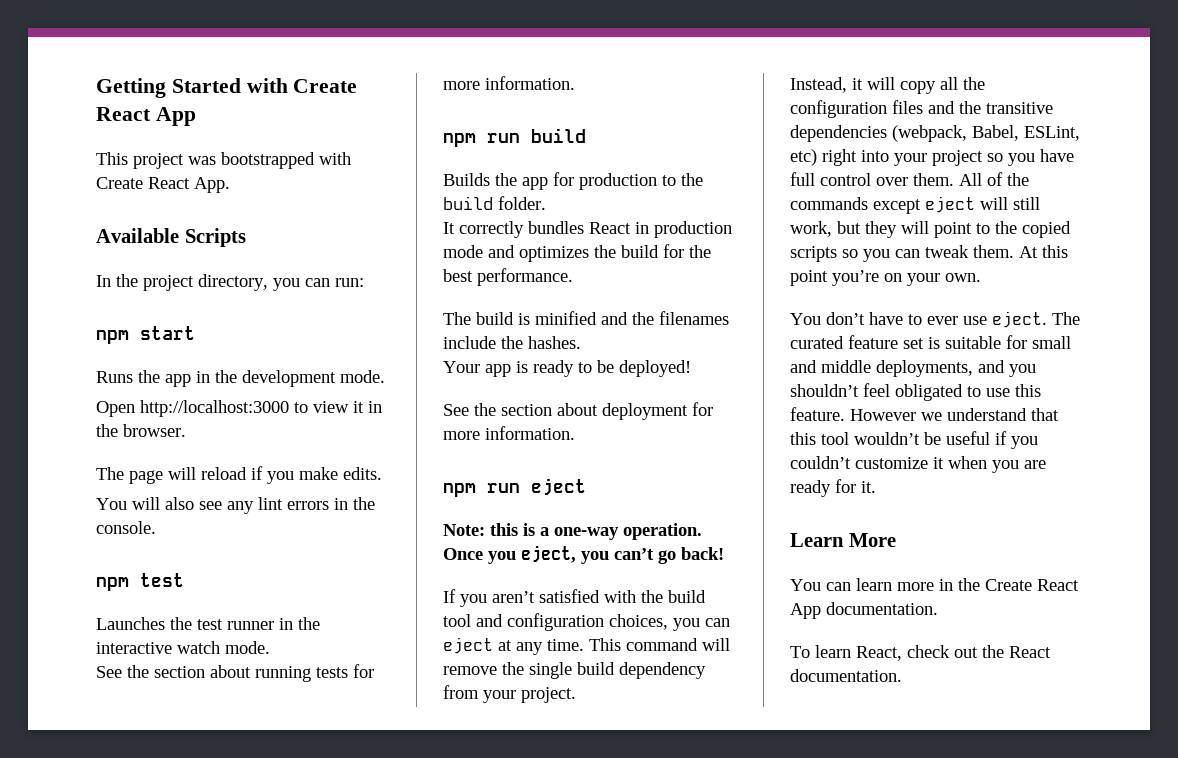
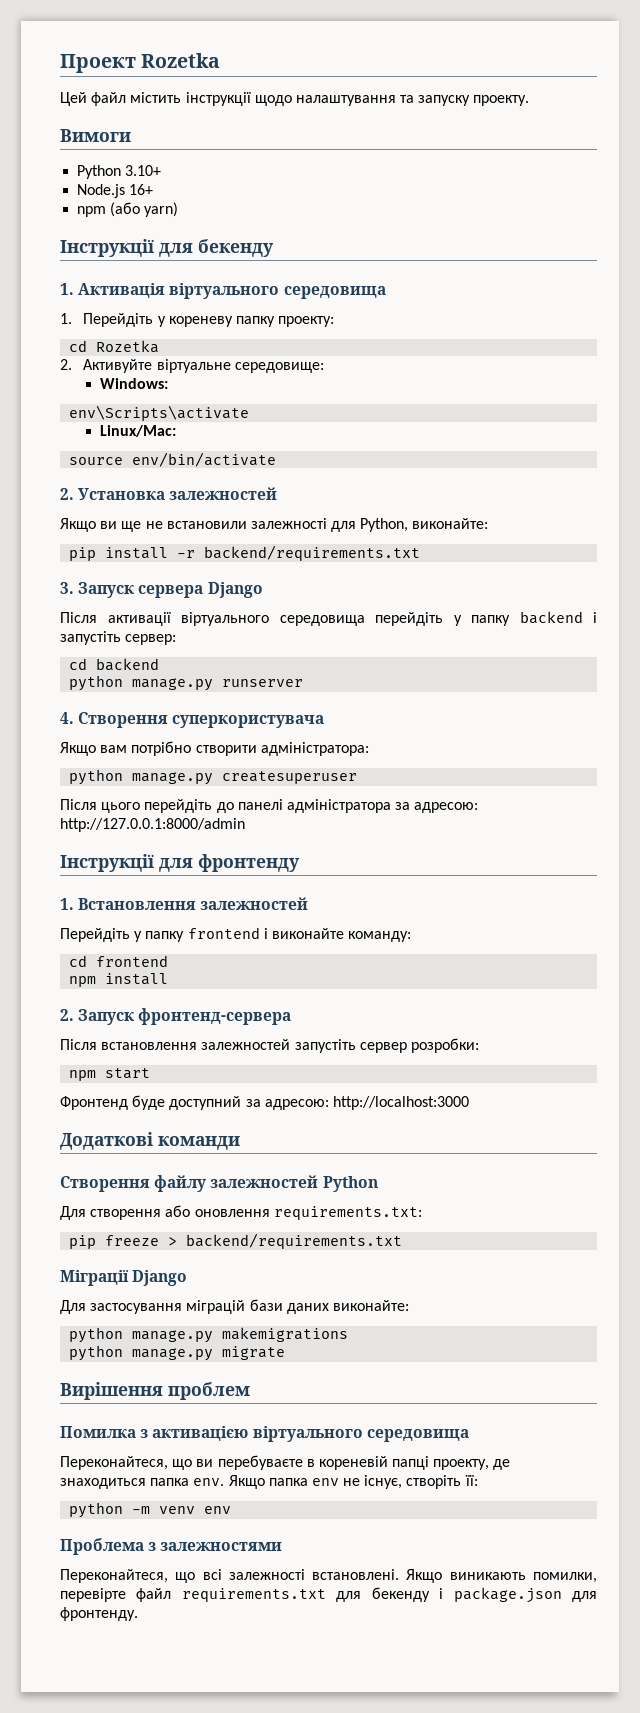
[96,78,358,98] [96,107,196,126] [96,152,351,169] [96,177,230,193] [96,228,246,247] [96,274,364,291] [96,326,195,344] [96,370,385,387] [96,400,382,417] [96,424,186,437] [96,466,382,484] [96,497,375,514] [96,521,156,534] [96,573,184,591] [96,617,320,630] [96,641,270,654] [96,664,374,682] [443,76,575,90] [443,128,586,147] [443,172,703,190] [443,196,546,210] [443,221,732,238] [443,244,711,262] [443,268,573,286] [443,311,729,325] [443,336,581,349] [443,360,691,377] [443,402,713,420] [443,426,575,440] [443,478,586,497] [443,523,702,540] [443,545,724,564] [443,589,706,607] [443,613,730,631] [443,637,730,655] [443,662,706,679] [443,685,576,703] [790,77,985,94] [790,100,1053,118] [790,125,1080,142] [790,149,1074,166] [790,172,1029,186] [790,196,1040,214] [790,221,1071,238] [790,245,1068,262] [790,270,981,286] [790,311,1080,328] [790,335,1071,349] [790,360,1036,377] [790,383,1041,401] [790,407,1059,421] [790,431,1038,449] [790,456,1046,473] [790,479,876,497] [790,533,896,547] [790,578,1079,591] [790,602,938,619] [790,645,1051,661] [790,669,902,682] Getting Started with Create React App // This project was bootstrapped with Create React App. // Available Scripts // In the project directory, you can run: // npm start // Runs the app in the development mode. // Open http://localhost:3000 to view it in the browser. // The page will reload if you make edits. // You will also see any lint errors in the console. // npm test // Launches the test runner in the interactive watch mode. // See the section about running tests for more information. // npm run build // Builds the app for production to the build folder. // It correctly bundles React in production mode and optimizes the build for the best performance. // The build is minified and the filenames include the hashes. // Your app is ready to be deployed! // See the section about deployment for more information. // npm run eject // Note: this is a one-way operation. Once you eject, you can’t go back! // If you aren’t satisfied with the build tool and configuration choices, you can eject at any time. This command will remove the single build dependency from your project. // Instead, it will copy all the configuration files and the transitive dependencies (webpack, Babel, ESLint, etc) right into your project so you have full control over them. All of the commands except eject will still work, but they will point to the copied scripts so you can tweak them. At this point you’re on your own. // You don’t have to ever use eject. The curated feature set is suitable for small and middle deployments, and you shouldn’t feel obligated to use this feature. However we understand that this tool wouldn’t be useful if you couldn’t customize it when you are ready for it. // Learn More // You can learn more in the Create React App documentation. // To learn React, check out the React documentation. -> [60,53,221,73] [60,92,530,106] [60,129,131,142] [77,165,162,179] [77,184,154,198] [77,202,179,217] [60,239,274,257] [60,283,386,299] [60,313,335,327] [69,340,160,353] [60,359,324,373] [100,378,169,389] [69,405,250,421] [100,425,177,437] [69,452,277,467] [60,487,278,500] [60,518,489,532] [69,545,421,561] [60,582,263,598] [60,611,597,626] [60,631,177,645] [69,658,160,671] [69,675,304,691] [60,712,325,728] [60,741,369,756] [69,769,358,785] [60,799,479,813] [60,818,245,832] [60,854,300,872] [60,897,309,910] [60,927,412,942] [69,955,169,967] [69,973,169,987] [60,1008,292,1025] [60,1038,479,1053] [69,1068,151,1081] [60,1095,469,1110] [60,1132,240,1150] [60,1175,378,1192] [60,1205,422,1220] [69,1233,403,1249] [60,1269,188,1286] [60,1299,409,1314] [69,1327,349,1343] [69,1345,286,1361] [60,1382,250,1400] [60,1426,469,1442] [60,1455,511,1470] [60,1475,478,1489] [69,1502,232,1518] [60,1538,283,1555] [60,1569,597,1583] [60,1587,598,1603] [60,1607,138,1621] Проект Rozetka // Цей файл містить інструкції щодо налаштування та запуску проекту. // Вимоги // Python 3.10+ // Node.js 16+ // npm (або yarn) // Інструкції для бекенду // 1. Активація віртуального середовища // 1. Перейдіть у кореневу папку проекту: // cd Rozetka // 2. Активуйте віртуальне середовище: // Windows: // env\Scripts\activate // Linux/Mac: // source env/bin/activate // 2. Установка залежностей // Якщо ви ще не встановили залежності для Python, виконайте: // pip install -r backend/requirements.txt // 3. Запуск сервера Django // Після активації віртуального середовища перейдіть у папку backend і запустіть сервер: // cd backend // python manage.py runserver // 4. Створення суперкористувача // Якщо вам потрібно створити адміністратора: // python manage.py createsuperuser // Після цього перейдіть до панелі адміністратора за адресою: http://127.0.0.1:8000/admin // Інструкції для фронтенду // 1. Встановлення залежностей // Перейдіть у папку frontend і виконайте команду: // cd frontend // npm install // 2. Запуск фронтенд-сервера // Після встановлення залежностей запустіть сервер розробки: // npm start // Фронтенд буде доступний за адресою: http://localhost:3000 // Додаткові команди // Створення файлу залежностей Python // Для створення або оновлення requirements.txt: // pip freeze > backend/requirements.txt // Міграції Django // Для застосування міграцій бази даних виконайте: // python manage.py makemigrations // python manage.py migrate // Вирішення проблем // Помилка з активацією віртуального середовища // Переконайтеся, що ви перебуваєте в кореневій папці проекту, де знаходиться папка env. Якщо папка env не існує, створіть її: // python -m venv env // Проблема з залежностями // Переконайтеся, що всі залежності встановлені. Якщо виникають помилки, перевірте файл requirements.txt для бекенду і package.json для фронтенду.

